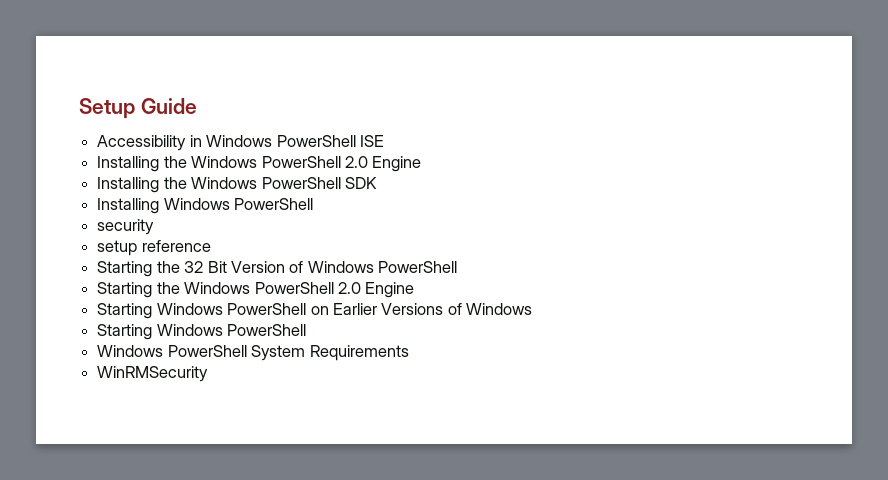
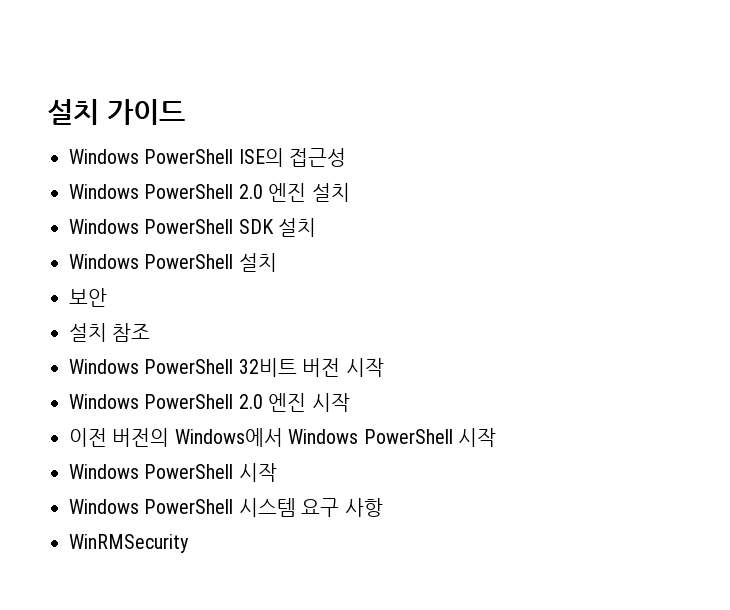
[79,98,197,119] [97,135,384,151] [97,156,422,172] [97,177,187,193] Setup Guide // Accessibility in Windows PowerShell ISE // Installing the Windows PowerShell 2.0 Engine // Installing the -> [47,99,185,125] [69,148,347,167] [69,183,350,202] 설치 가이드 // Windows PowerShell ISE의 접근성 // Windows PowerShell 2.0 엔진 설치 //
[97,198,314,214] [97,219,155,235] [97,240,211,256] [97,261,458,277] [97,282,415,298] [97,303,533,319] [97,324,307,340] [97,345,409,361] // Installing Windows PowerShell // security // setup reference // Starting the 32 Bit Version of Windows PowerShell // Starting the Windows PowerShell 2.0 Engine // Starting Windows PowerShell on Earlier Versions of Windows // Starting Windows PowerShell // Windows PowerShell System Requirements -> [278,218,317,237] [69,253,277,272] [69,288,107,307] [69,323,151,342] [69,358,384,377] [69,393,350,412] [69,428,496,447] [69,463,277,482] [69,498,383,517] 설치 // Windows PowerShell 설치 // 보안 // 설치 참조 // Windows PowerShell 32비트 버전 시작 // Windows PowerShell 2.0 엔진 시작 // 이전 버전의 Windows에서 Windows PowerShell 시작 // Windows PowerShell 시작 // Windows PowerShell 시스템 요구 사항

